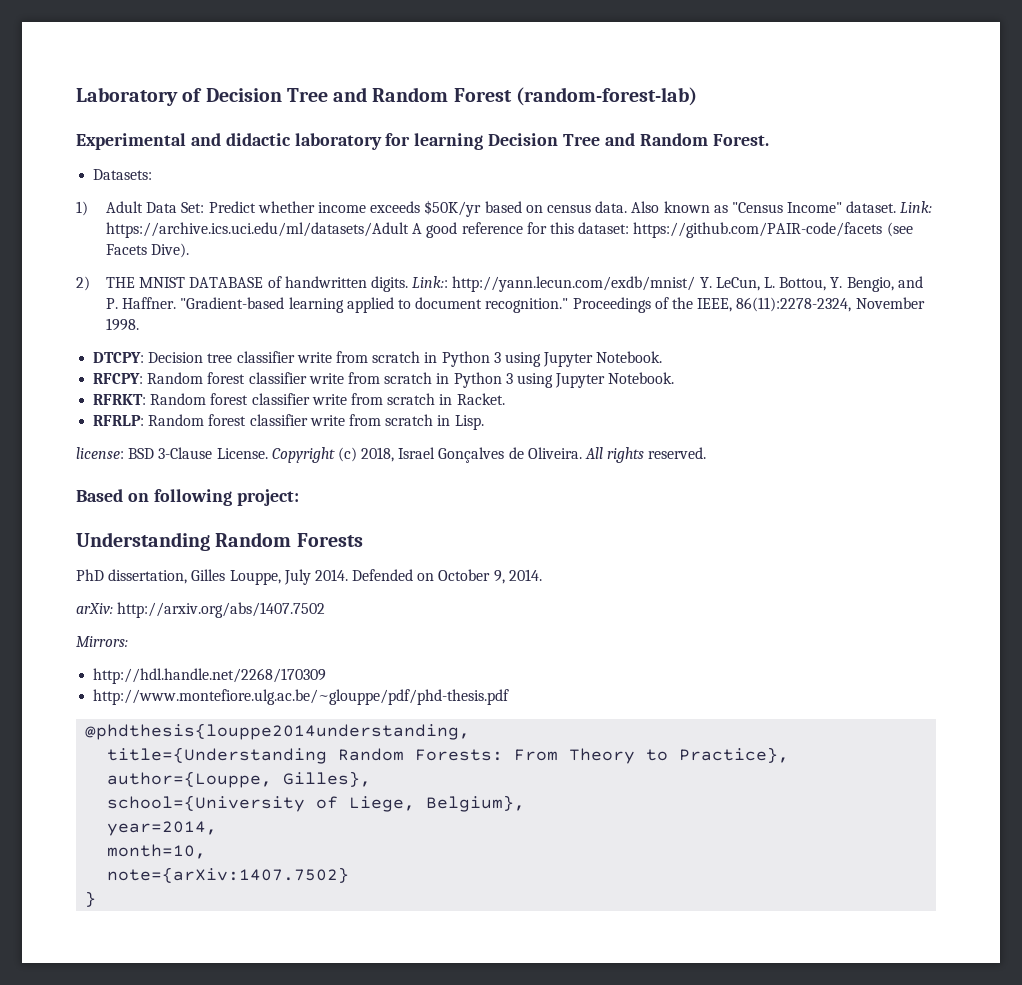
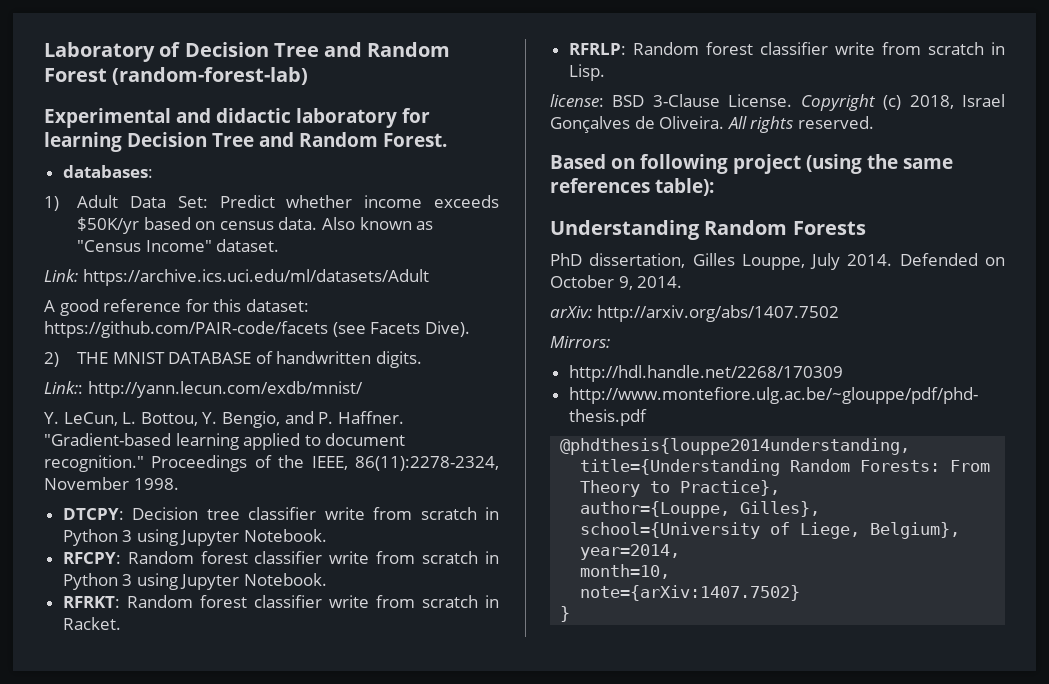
[93,169,153,180] Datasets: -> [62,165,153,178] databases:
(897, 207) none -> (280, 245) //
(410, 230) none -> (429, 277) //
(409, 284) none -> (422, 359) //
(696, 284) none -> (363, 389) //
[236,489,299,506] project: -> [733,154,953,174] [550,178,714,196] project (using the same references table):

